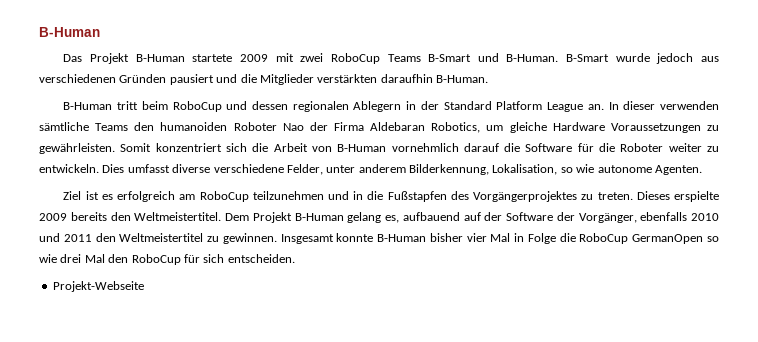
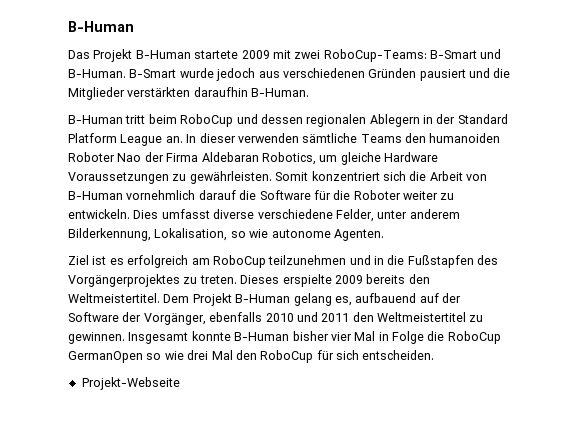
[330,53,421,64] RoboCup Teams -> [323,49,427,62] RoboCup-Teams:

